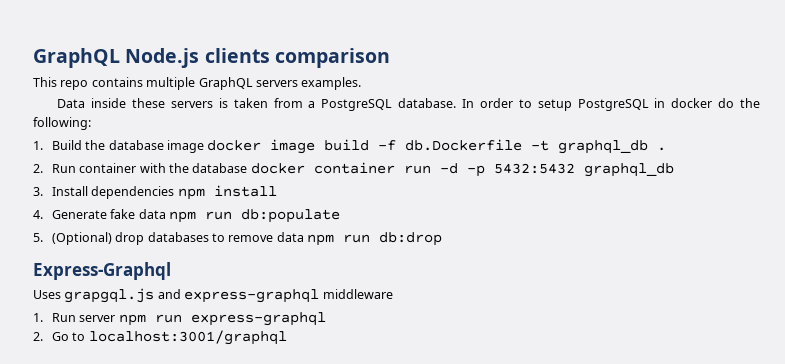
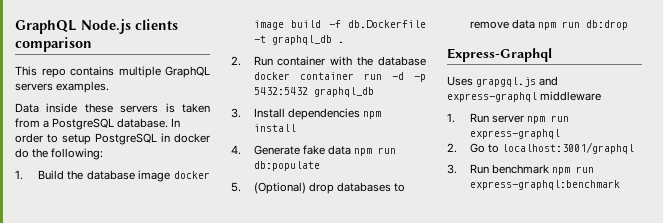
(287, 337) none -> [447,164,594,175] [469,180,620,190] // 3. Run benchmark npm run express-graphql:benchmark

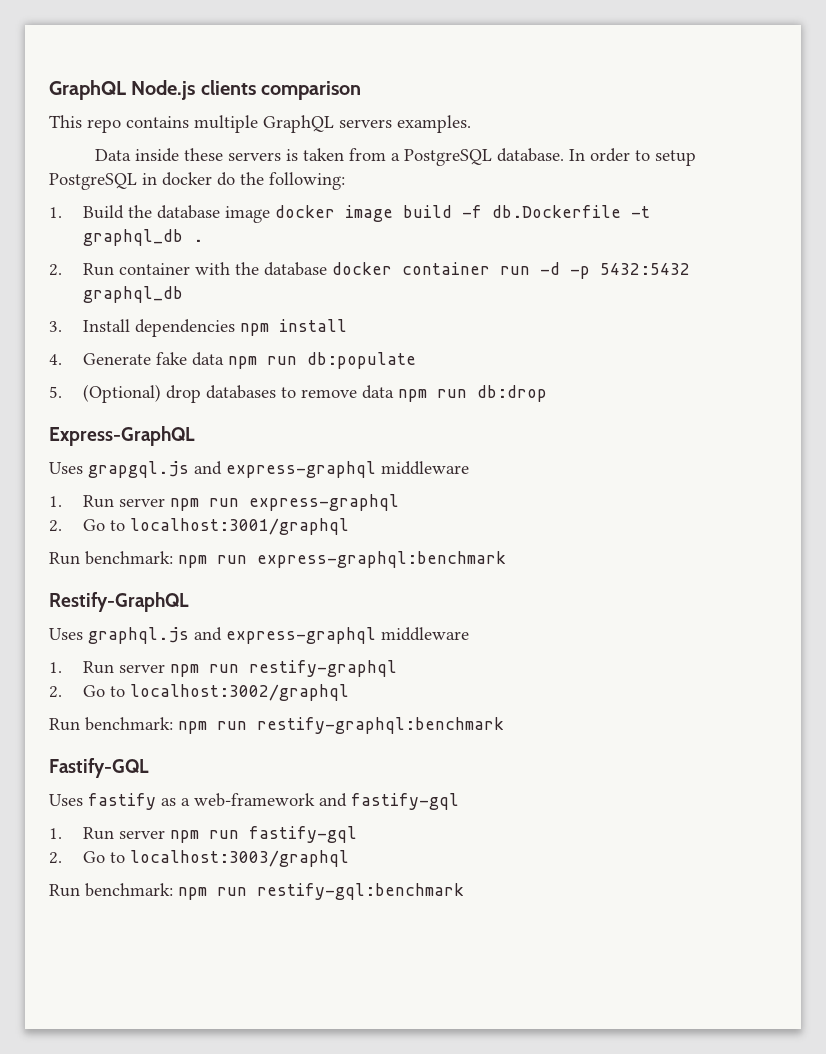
[447,48,552,62] Express-Graphql -> [49,426,195,446] Express-GraphQL
[447,164,549,174] 3. Run benchmark -> [49,551,173,565] Run benchmark:
(620, 185) none -> [49,592,189,612] [49,627,469,644] [49,660,398,677] [49,684,350,701] [49,717,504,734] [49,758,149,778] [49,793,459,810] [49,826,358,843] [49,850,350,867] [49,883,464,900] // Restify-GraphQL // Uses graphql.js and express-graphql middleware // 1. Run server npm run restify-graphql // 2. Go to localhost:3002/graphql // Run benchmark: npm run restify-graphql:benchmark // Fastify-GQL // Uses fastify as a web-framework and fastify-gql // 1. Run server npm run fastify-gql // 2. Go to localhost:3003/graphql // Run benchmark: npm run restify-gql:benchmark

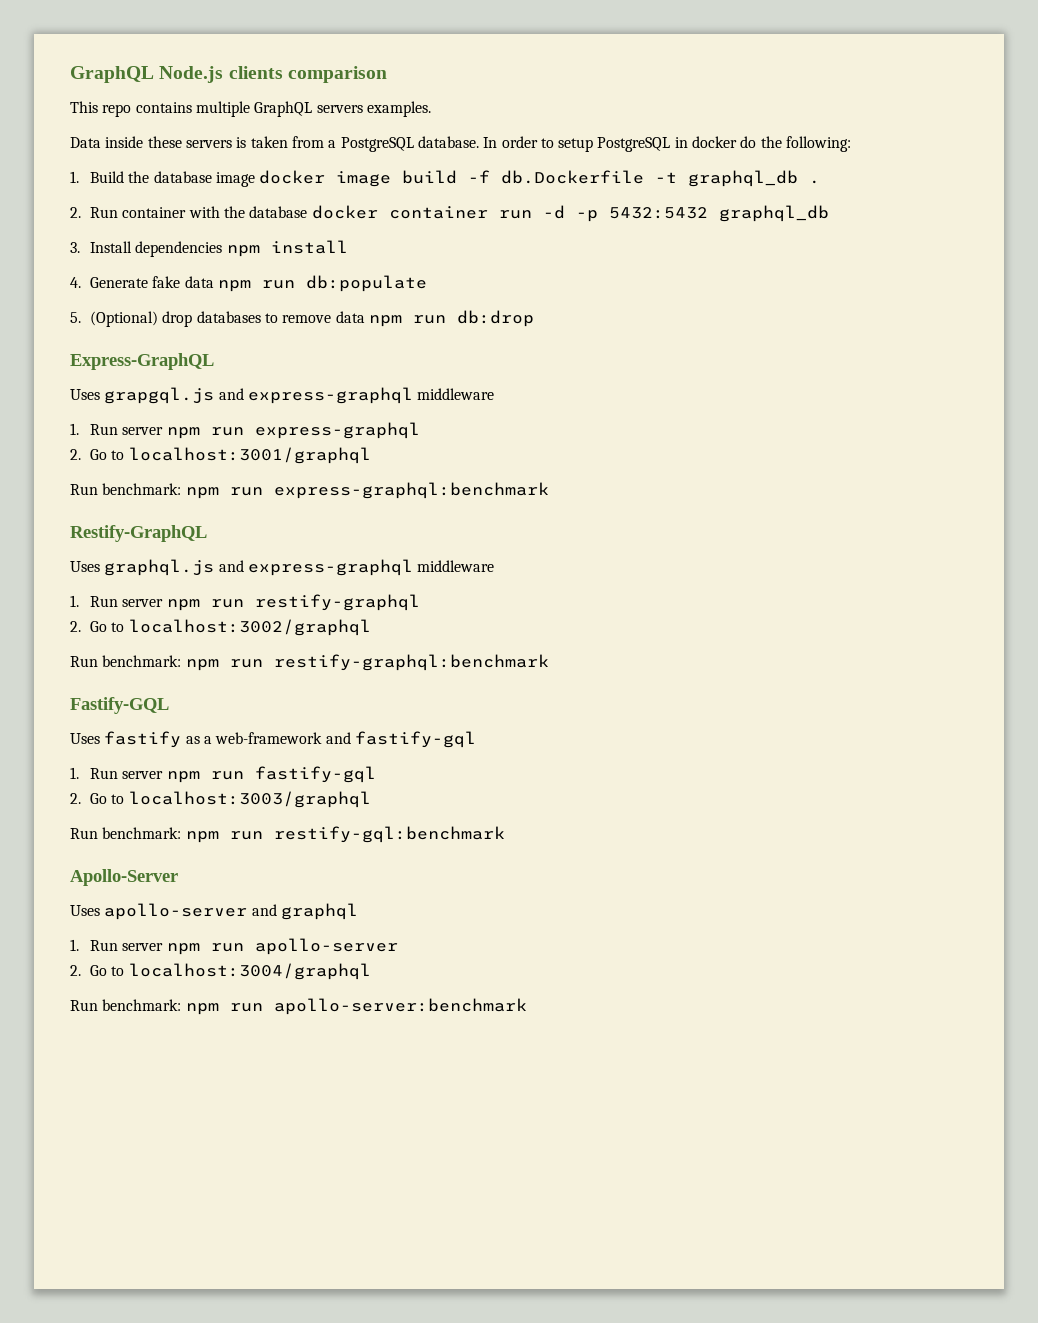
(464, 891) none -> [70,869,178,886] [70,903,358,920] [70,938,398,955] [70,963,371,980] [70,998,527,1015] // Apollo-Server // Uses apollo-server and graphql // 1. Run server npm run apollo-server // 2. Go to localhost:3004/graphql // Run benchmark: npm run apollo-server:benchmark

